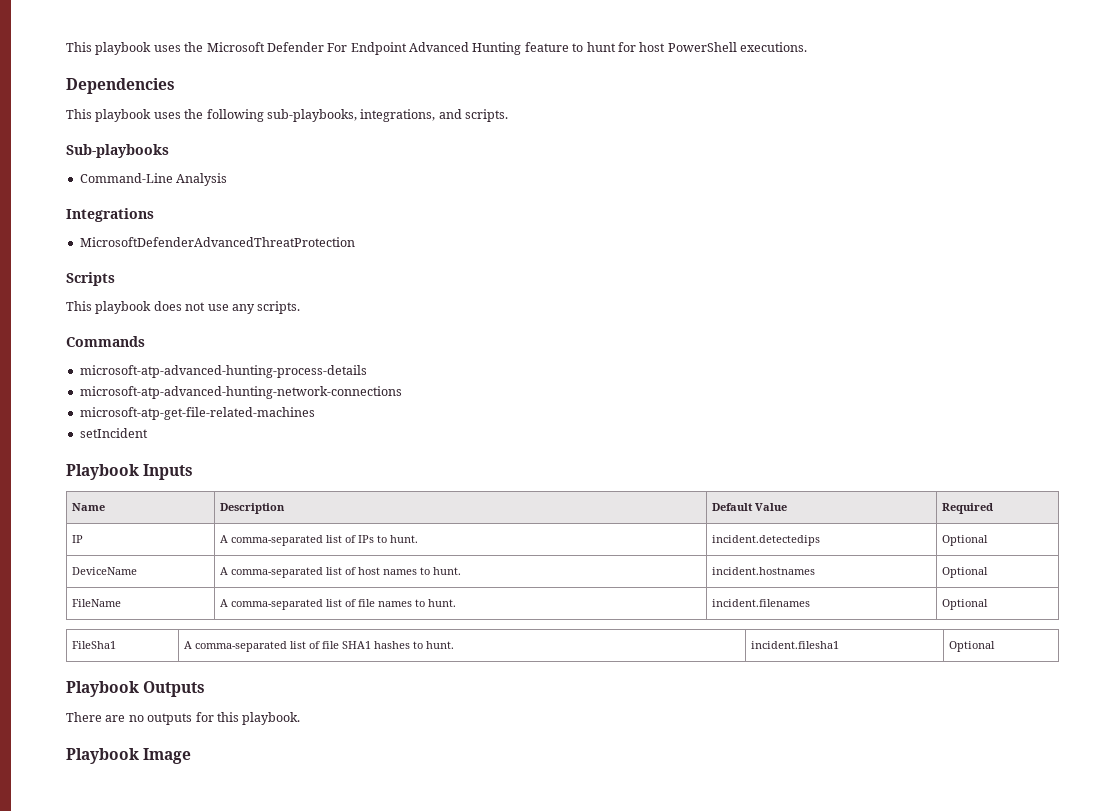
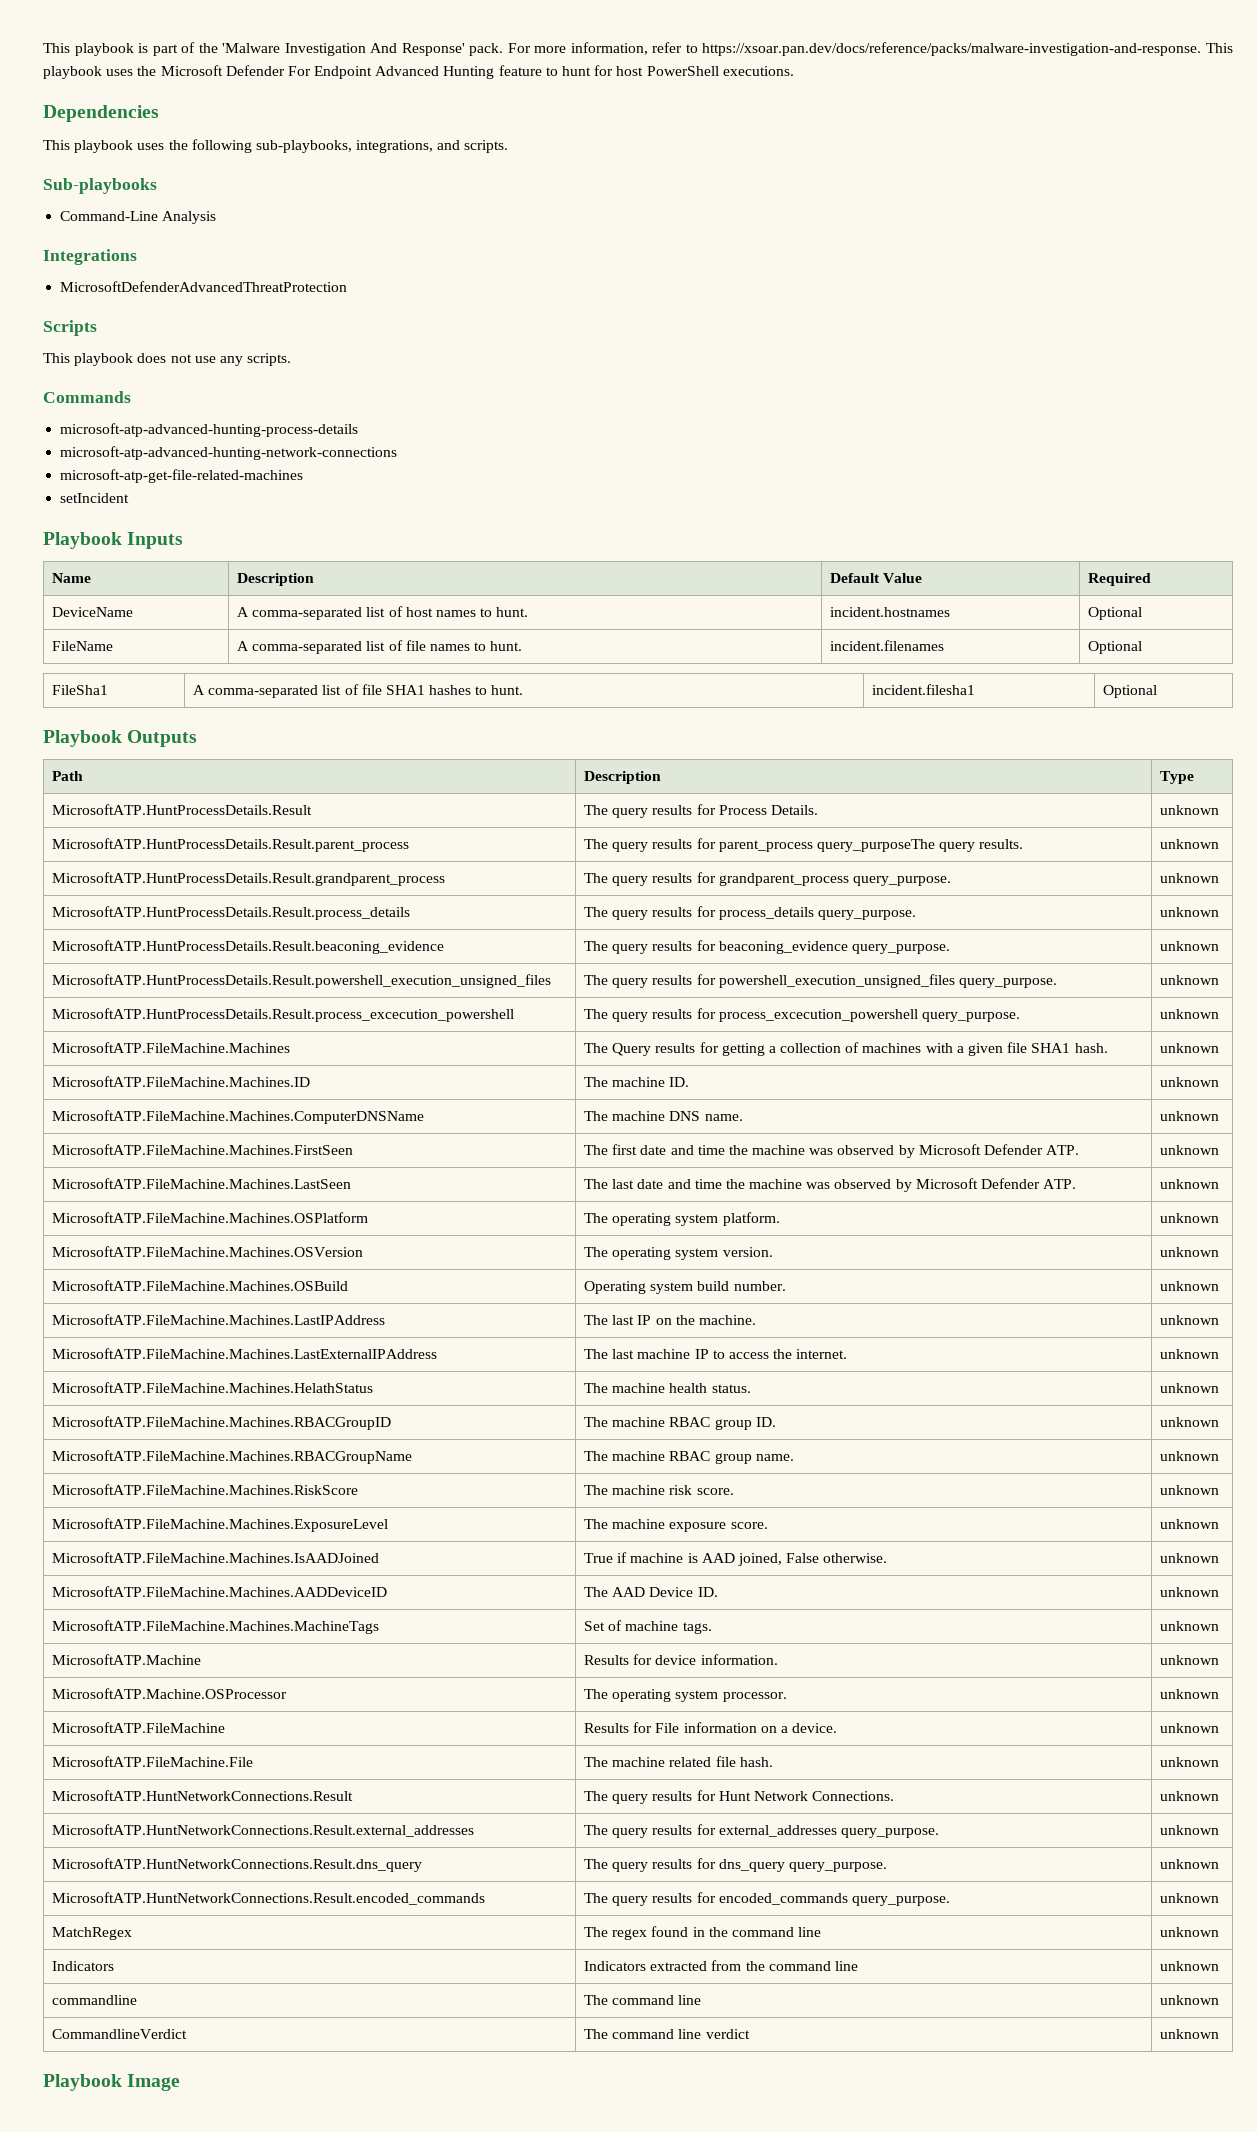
[66,42,152,55] This playbook -> [43,42,1233,56] [43,66,102,79] This playbook is part of the 'Malware Investigation And Response' pack. For more information, refer to https://xsoar.pan.dev/docs/reference/packs/malware-investigation-and-response. This playbook
[72,535,84,543] [220,535,419,546] [712,535,821,546] [942,535,989,546] // IP | A comma-separated list of IPs to hunt. | incident.detectedips | Optional -> (1151, 579) none
[66,712,301,725] // There are no outputs for this playbook. -> [51,771,83,781] [583,771,661,784] [1159,771,1194,784] [51,804,312,815] [583,804,818,818] [1159,805,1219,815] [51,838,409,852] [583,838,1024,852] [1159,839,1219,849] [51,872,445,886] [583,872,951,886] [1159,873,1219,883] [51,906,410,920] [583,906,916,920] [1159,907,1219,917] [51,940,444,954] [583,940,950,954] [1159,941,1219,951] [51,974,551,988] [583,974,1057,988] [1159,975,1219,985] [51,1008,514,1022] [583,1008,1020,1022] [1159,1009,1219,1019] [51,1042,290,1053] [583,1042,1108,1056] [1159,1043,1219,1053] [51,1076,310,1087] [583,1077,690,1087] [1159,1077,1219,1087] [51,1110,424,1124] [583,1111,743,1121] [1159,1111,1219,1121] [51,1144,353,1155] [583,1144,1080,1158] [1159,1145,1219,1155] [51,1178,351,1189] [583,1178,1077,1192] [1159,1179,1219,1189] [51,1212,368,1223] [583,1212,780,1226] [1159,1213,1219,1223] [51,1246,363,1257] [583,1247,773,1260] [1159,1247,1219,1257] [51,1280,348,1291] [583,1281,786,1294] [1159,1281,1219,1291] [51,1314,385,1325] [583,1315,756,1325] [1159,1315,1219,1325] [51,1348,437,1359] [583,1349,848,1359] [1159,1349,1219,1359] [51,1382,373,1393] [583,1383,751,1393] [1159,1383,1219,1393] [51,1416,391,1430] [583,1417,776,1430] [1159,1417,1219,1427] [51,1450,412,1464] [583,1451,794,1464] [1159,1451,1219,1461] [51,1484,358,1495] [583,1485,734,1495] [1159,1485,1219,1495] [51,1518,388,1532] [583,1519,768,1532] [1159,1519,1219,1529] [51,1552,379,1563] [583,1552,888,1566] [1159,1553,1219,1563] [51,1586,387,1597] [583,1587,718,1597] [1159,1587,1219,1597] [51,1620,379,1634] [583,1620,712,1634] [1159,1621,1219,1631] [51,1654,201,1665] [583,1654,778,1665] [1159,1655,1219,1665] [51,1688,287,1699] [583,1689,787,1702] [1159,1689,1219,1699] [51,1722,225,1733] [583,1722,838,1733] [1159,1723,1219,1733] [51,1756,253,1767] [583,1756,773,1767] [1159,1757,1219,1767] [51,1790,353,1801] [583,1790,895,1804] [1159,1791,1219,1801] [51,1824,474,1837] [583,1824,939,1838] [1159,1825,1219,1835] [51,1858,422,1872] [583,1858,887,1872] [1159,1859,1219,1869] [51,1892,485,1905] [583,1892,950,1906] [1159,1893,1219,1903] [51,1927,132,1940] [583,1926,822,1940] [1159,1927,1219,1937] [51,1961,114,1971] [583,1960,858,1971] [1159,1961,1219,1971] [51,1995,137,2005] [583,1995,702,2005] [1159,1995,1219,2005] [51,2029,187,2039] [583,2029,750,2039] [1159,2029,1219,2039] // Path | Description | Type // MicrosoftATP.HuntProcessDetails.Result | The query results for Process Details. | unknown // MicrosoftATP.HuntProcessDetails.Result.parent_process | The query results for parent_process query_purposeThe query results. | unknown // MicrosoftATP.HuntProcessDetails.Result.grandparent_process | The query results for grandparent_process query_purpose. | unknown // MicrosoftATP.HuntProcessDetails.Result.process_details | The query results for process_details query_purpose. | unknown // MicrosoftATP.HuntProcessDetails.Result.beaconing_evidence | The query results for beaconing_evidence query_purpose. | unknown // MicrosoftATP.HuntProcessDetails.Result.powershell_execution_unsigned_files | The query results for powershell_execution_unsigned_files query_purpose. | unknown // MicrosoftATP.HuntProcessDetails.Result.process_excecution_powershell | The query results for process_excecution_powershell query_purpose. | unknown // MicrosoftATP.FileMachine.Machines | The Query results for getting a collection of machines with a given file SHA1 hash. | unknown // MicrosoftATP.FileMachine.Machines.ID | The machine ID. | unknown // MicrosoftATP.FileMachine.Machines.ComputerDNSName | The machine DNS name. | unknown // MicrosoftATP.FileMachine.Machines.FirstSeen | The first date and time the machine was observed by Microsoft Defender ATP. | unknown // MicrosoftATP.FileMachine.Machines.LastSeen | The last date and time the machine was observed by Microsoft Defender ATP. | unknown // MicrosoftATP.FileMachine.Machines.OSPlatform | The operating system platform. | unknown // MicrosoftATP.FileMachine.Machines.OSVersion | The operating system version. | unknown // MicrosoftATP.FileMachine.Machines.OSBuild | Operating system build number. | unknown // MicrosoftATP.FileMachine.Machines.LastIPAddress | The last IP on the machine. | unknown // MicrosoftATP.FileMachine.Machines.LastExternalIPAddress | The last machine IP to access the internet. | unknown // MicrosoftATP.FileMachine.Machines.HelathStatus | The machine health status. | unknown // MicrosoftATP.FileMachine.Machines.RBACGroupID | The machine RBAC group ID. | unknown // MicrosoftATP.FileMachine.Machines.RBACGroupName | The machine RBAC group name. | unknown // MicrosoftATP.FileMachine.Machines.RiskScore | The machine risk score. | unknown // MicrosoftATP.FileMachine.Machines.ExposureLevel | The machine exposure score. | unknown // MicrosoftATP.FileMachine.Machines.IsAADJoined | True if machine is AAD joined, False otherwise. | unknown // MicrosoftATP.FileMachine.Machines.AADDeviceID | The AAD Device ID. | unknown // MicrosoftATP.FileMachine.Machines.MachineTags | Set of machine tags. | unknown // MicrosoftATP.Machine | Results for device information. | unknown // MicrosoftATP.Machine.OSProcessor | The operating system processor. | unknown // MicrosoftATP.FileMachine | Results for File information on a device. | unknown // MicrosoftATP.FileMachine.File | The machine related file hash. | unknown // MicrosoftATP.HuntNetworkConnections.Result | The query results for Hunt Network Connections. | unknown // MicrosoftATP.HuntNetworkConnections.Result.external_addresses | The query results for external_addresses query_purpose. | unknown // MicrosoftATP.HuntNetworkConnections.Result.dns_query | The query results for dns_query query_purpose. | unknown // MicrosoftATP.HuntNetworkConnections.Result.encoded_commands | The query results for encoded_commands query_purpose. | unknown // MatchRegex | The regex found in the command line | unknown // Indicators | Indicators extracted from the command line | unknown // commandline | The command line | unknown // CommandlineVerdict | The command line verdict | unknown

